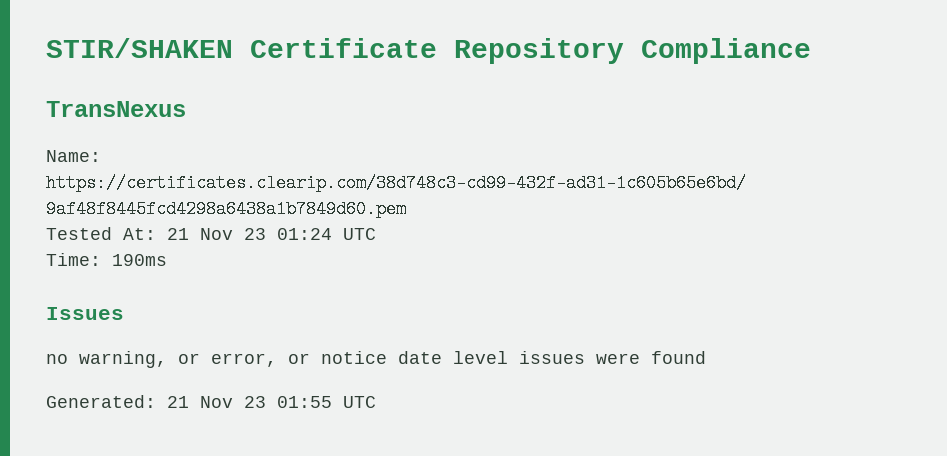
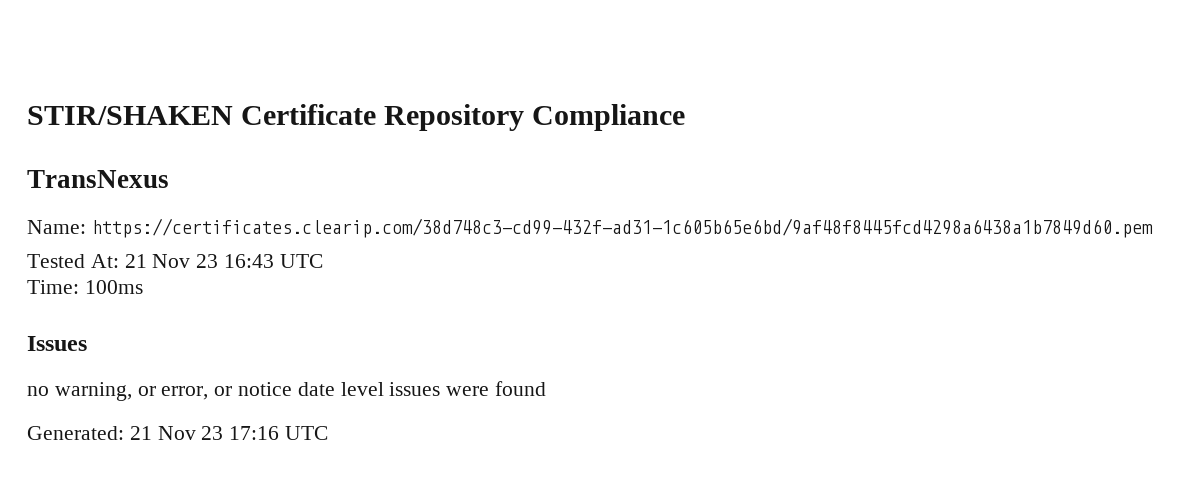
[277,228,332,240] 01:24 -> [224,254,275,268] 16:43
[112,254,167,266] 190ms -> [84,280,143,294] 100ms
[277,396,332,408] 01:55 -> [229,426,280,440] 17:16

